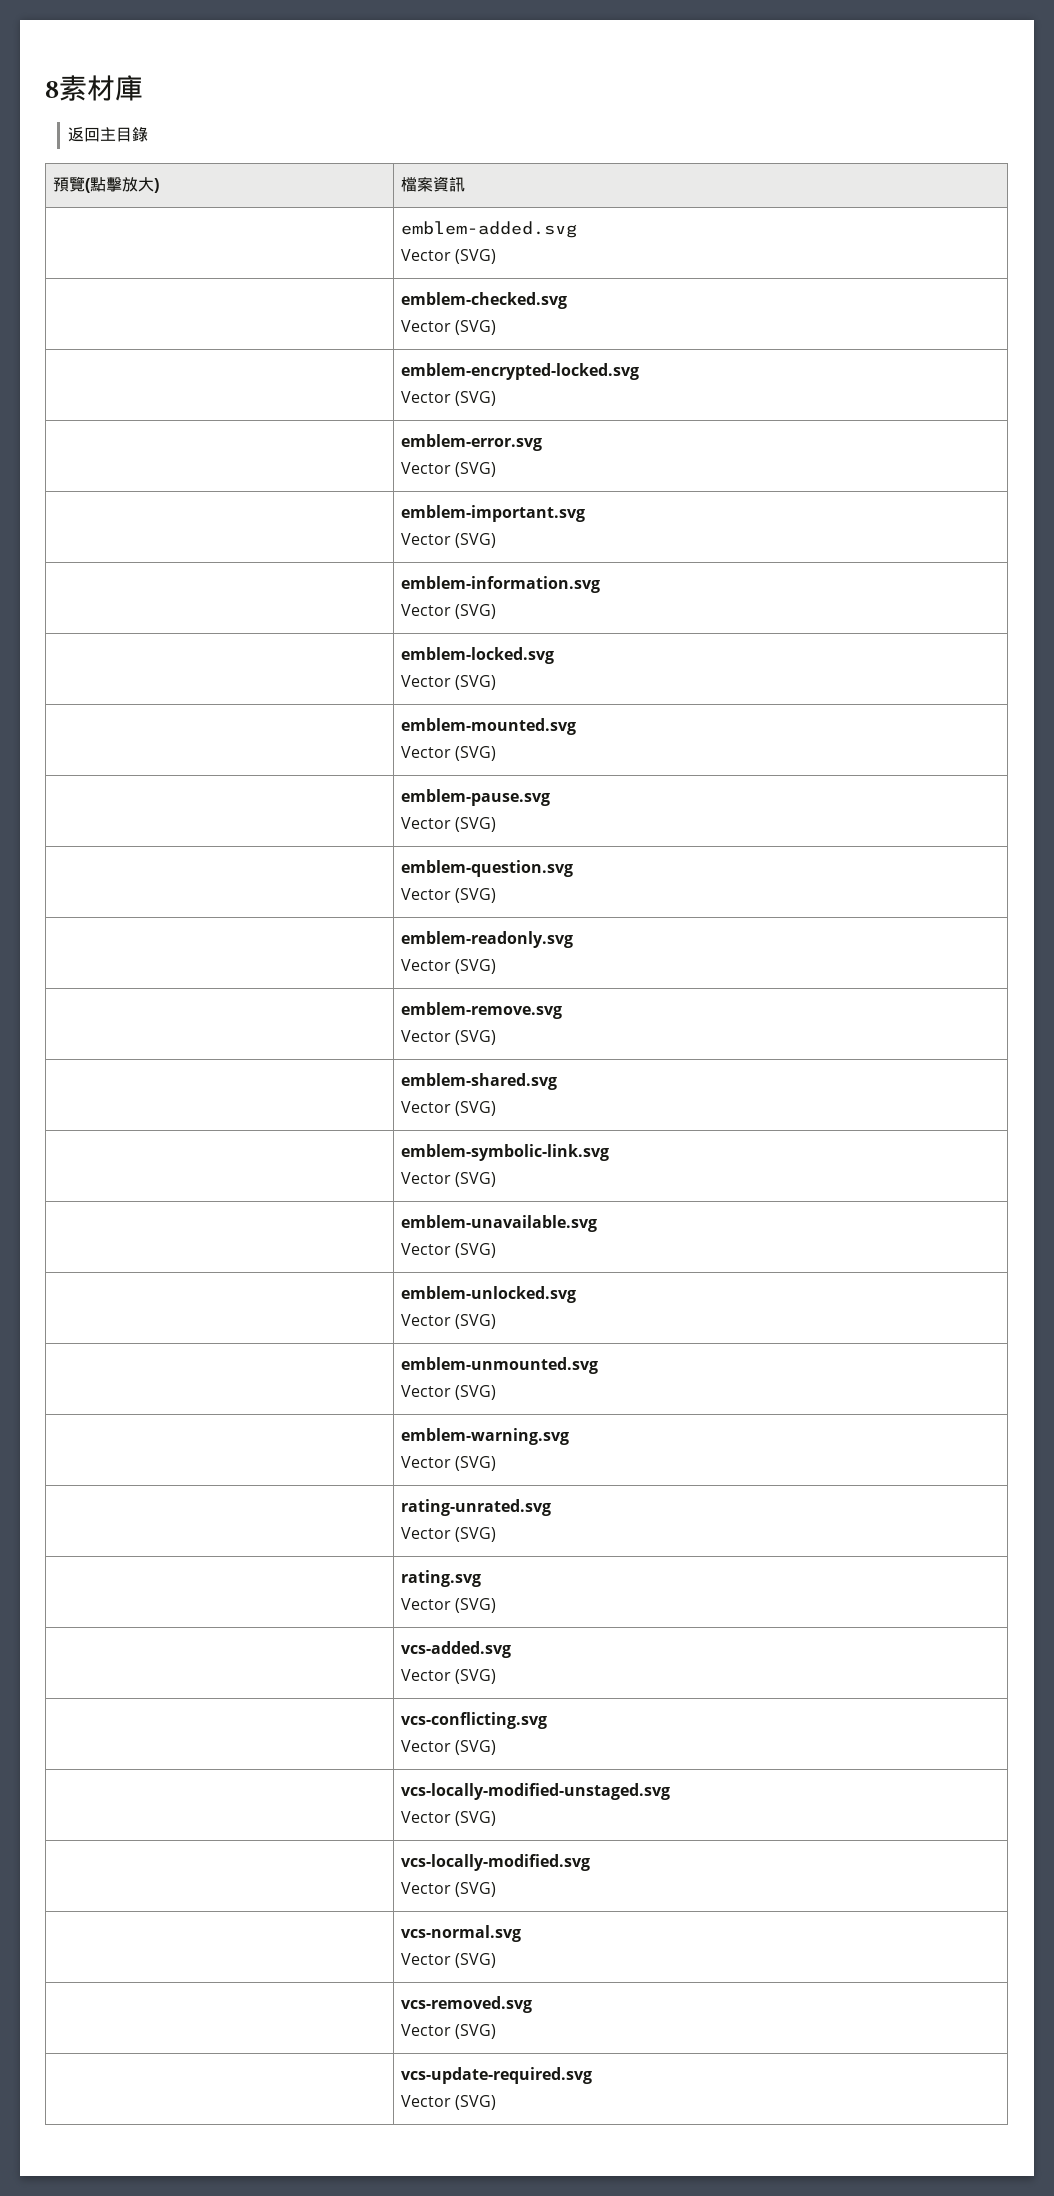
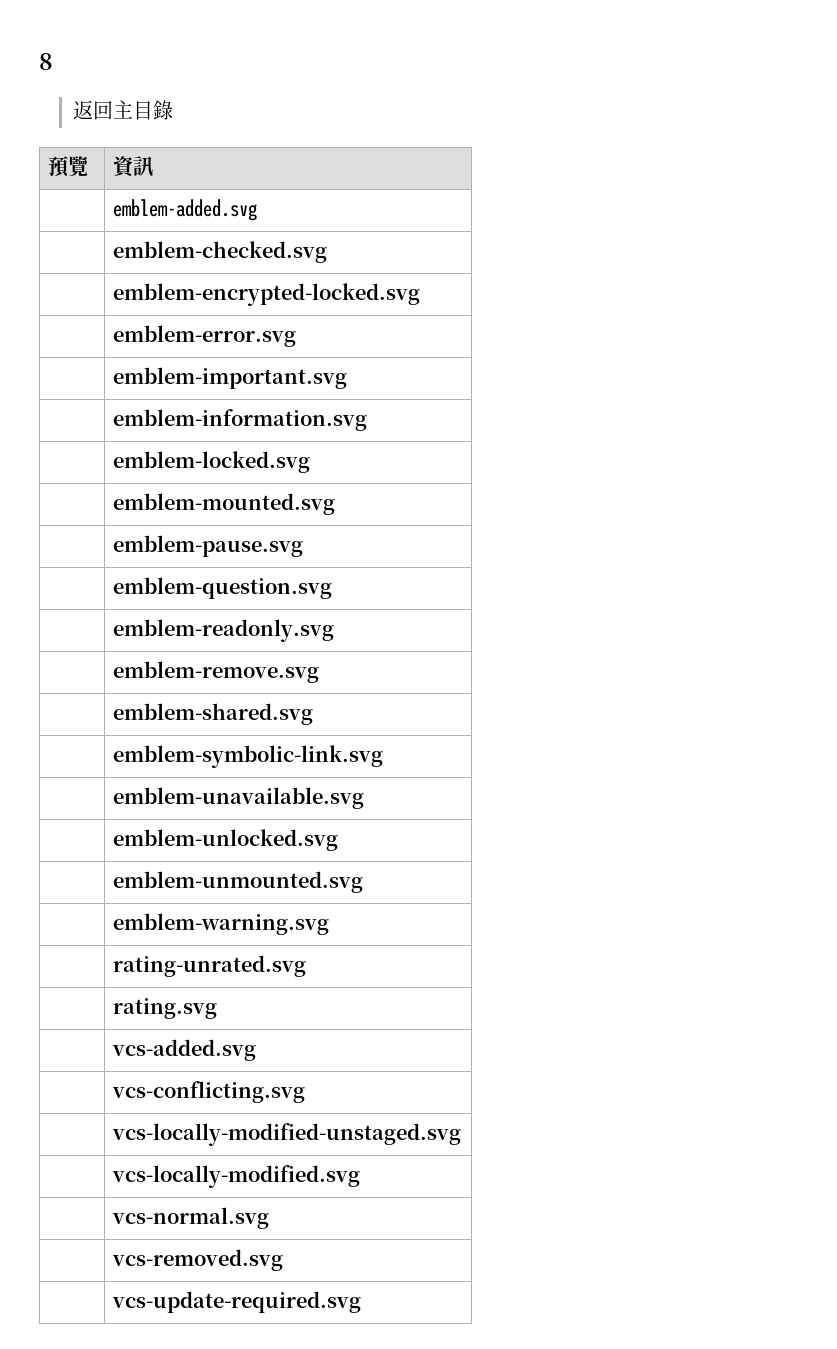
[59,75,143,101] 素材庫 -> (53, 61) none
[84,177,159,193] [400,177,433,192] (點擊放大) | 檔案 -> (88, 166) |
[400,249,497,264] // Vector (SVG) -> (257, 210) none
[400,320,497,335] // Vector (SVG) -> (327, 252) none
[400,391,497,406] // Vector (SVG) -> (420, 294) none
[400,462,497,477] // Vector (SVG) -> (296, 336) none
[400,533,497,548] // Vector (SVG) -> (347, 378) none
[400,604,497,619] // Vector (SVG) -> (367, 420) none
[400,675,497,690] // Vector (SVG) -> (310, 462) none
[400,746,497,761] // Vector (SVG) -> (335, 504) none
[400,817,497,832] // Vector (SVG) -> (303, 546) none
[400,888,497,903] // Vector (SVG) -> (332, 588) none
[400,959,497,974] // Vector (SVG) -> (334, 630) none
[400,1030,497,1045] // Vector (SVG) -> (319, 672) none
[400,1101,497,1116] // Vector (SVG) -> (313, 714) none
[400,1172,497,1187] // Vector (SVG) -> (383, 756) none
[400,1243,497,1258] // Vector (SVG) -> (364, 798) none
[400,1314,497,1329] // Vector (SVG) -> (338, 840) none
[400,1385,497,1400] // Vector (SVG) -> (363, 882) none
[400,1456,497,1471] // Vector (SVG) -> (329, 924) none
[400,1527,497,1542] // Vector (SVG) -> (306, 966) none
[400,1598,497,1613] // Vector (SVG) -> (217, 1008) none
[400,1669,497,1684] // Vector (SVG) -> (256, 1050) none
[400,1740,497,1755] // Vector (SVG) -> (305, 1092) none
[400,1811,497,1826] // Vector (SVG) -> (461, 1134) none
[400,1882,497,1897] // Vector (SVG) -> (360, 1176) none
[400,1953,497,1968] // Vector (SVG) -> (269, 1218) none
[400,2024,497,2039] // Vector (SVG) -> (283, 1260) none
[400,2095,497,2110] // Vector (SVG) -> (361, 1302) none

